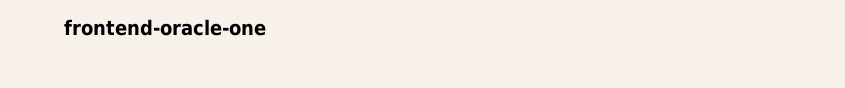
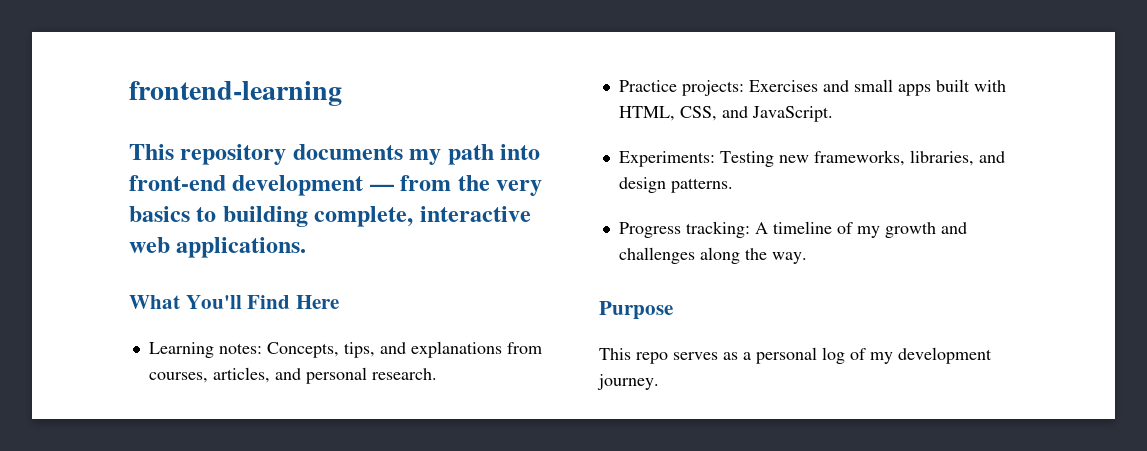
[64,19,266,36] frontend-oracle-one -> [129,81,342,106] [129,144,541,165] [129,175,543,196] [129,206,531,227] [129,237,307,258] [129,295,340,309] [148,341,542,358] [148,367,437,384] [618,79,1006,96] [618,106,833,122] [618,150,1005,167] [618,177,733,193] [618,221,967,238] [618,247,807,264] [599,301,673,320] [599,347,992,364] [597,374,659,390] frontend-learning // This repository documents my path into front-end development — from the very basics to building complete, interactive web applications. // What You'll Find Here // Learning notes: Concepts, tips, and explanations from courses, articles, and personal research. // Practice projects: Exercises and small apps built with HTML, CSS, and JavaScript. // Experiments: Testing new frameworks, libraries, and design patterns. // Progress tracking: A timeline of my growth and challenges along the way. // Purpose // This repo serves as a personal log of my development journey.

